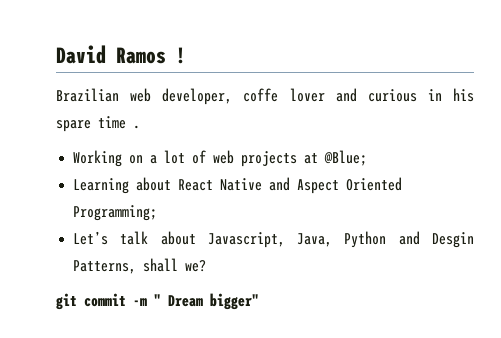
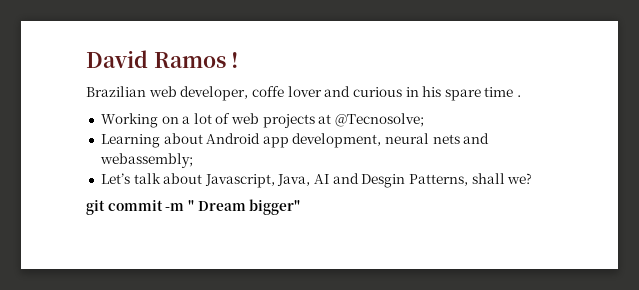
[324,150,368,166] @Blue; -> [335,113,425,127] @Tecnosolve;
[178,177,403,194] [73,205,158,221] React Native and Aspect Oriented Programming; -> [206,133,490,148] [99,153,193,168] Android app development, neural nets and webassembly;
[344,231,387,248] Python -> [314,174,330,184] AI

